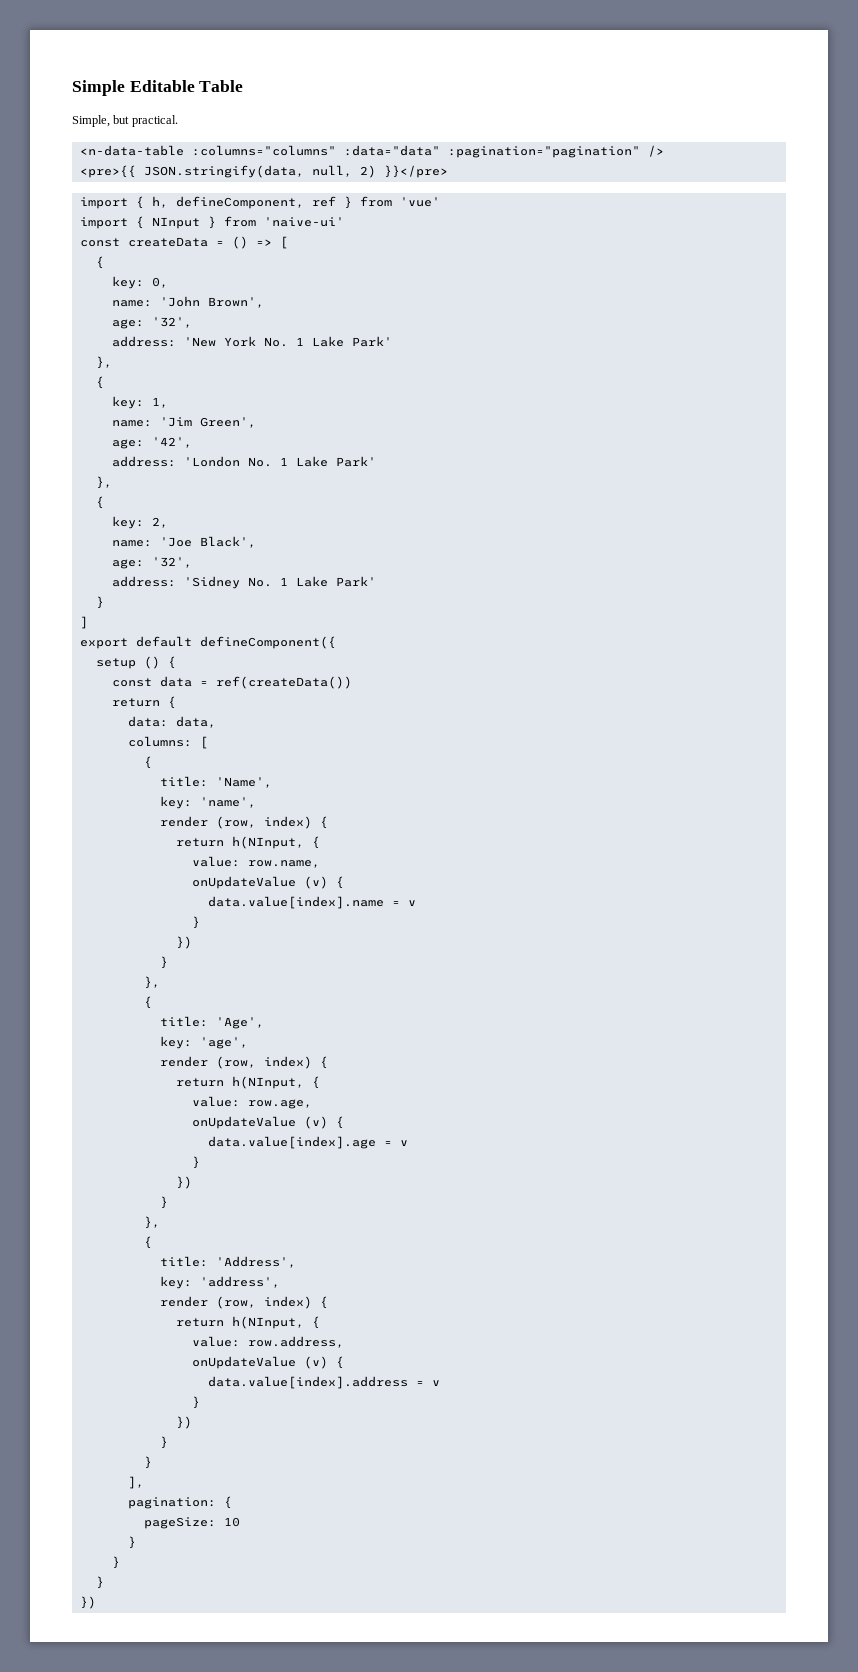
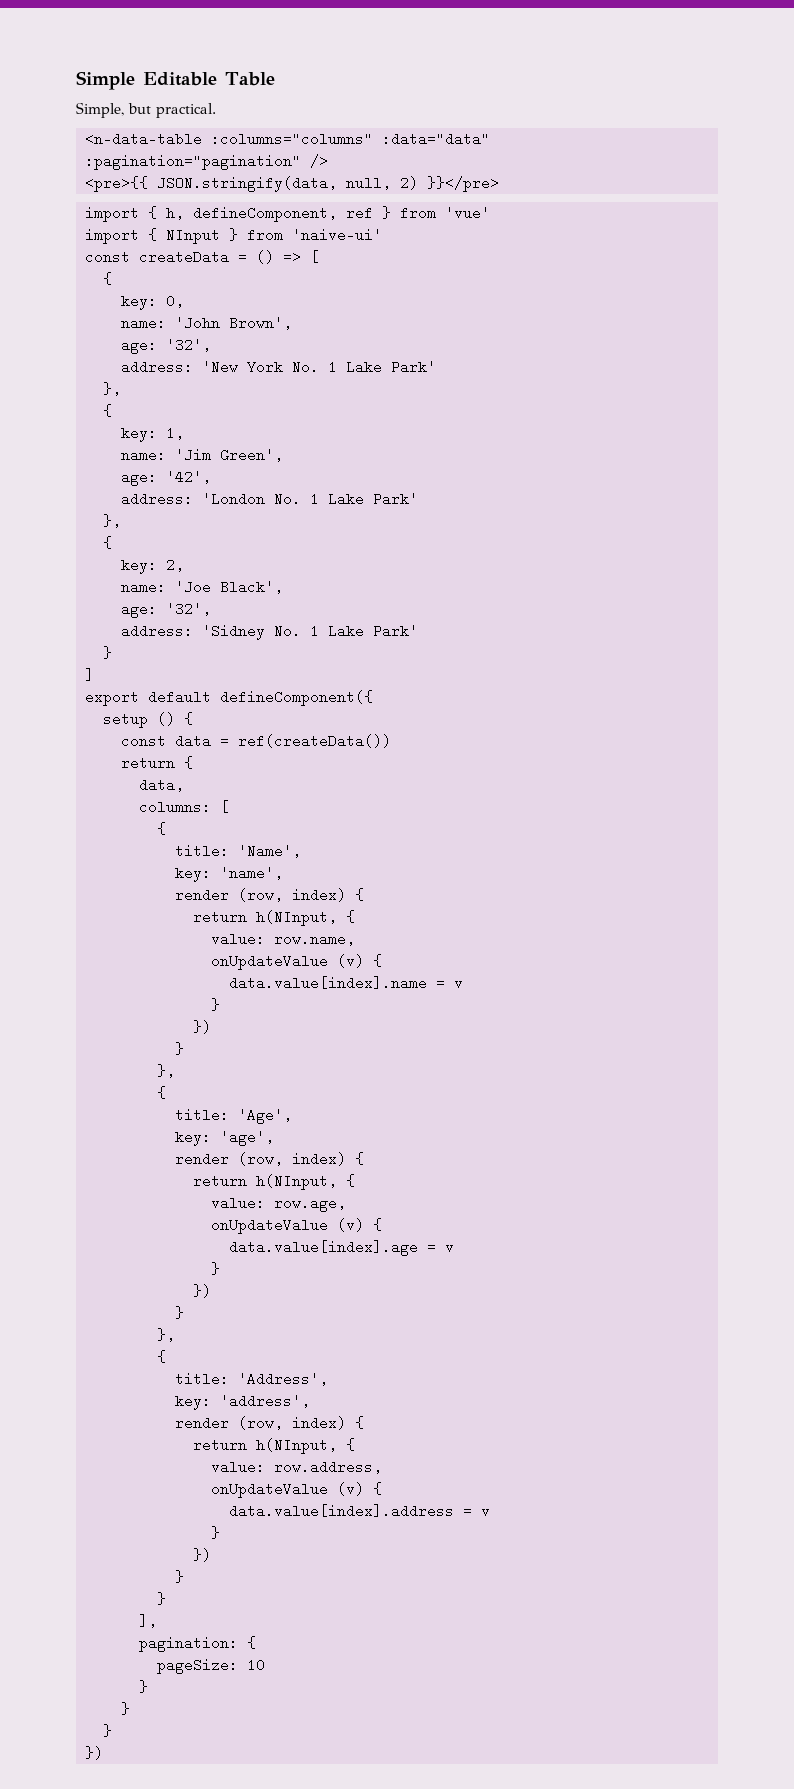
[127,716,168,727] data: -> (193, 762) none

